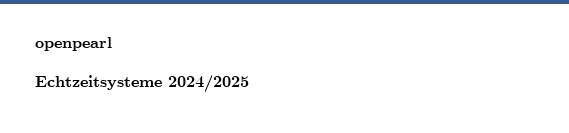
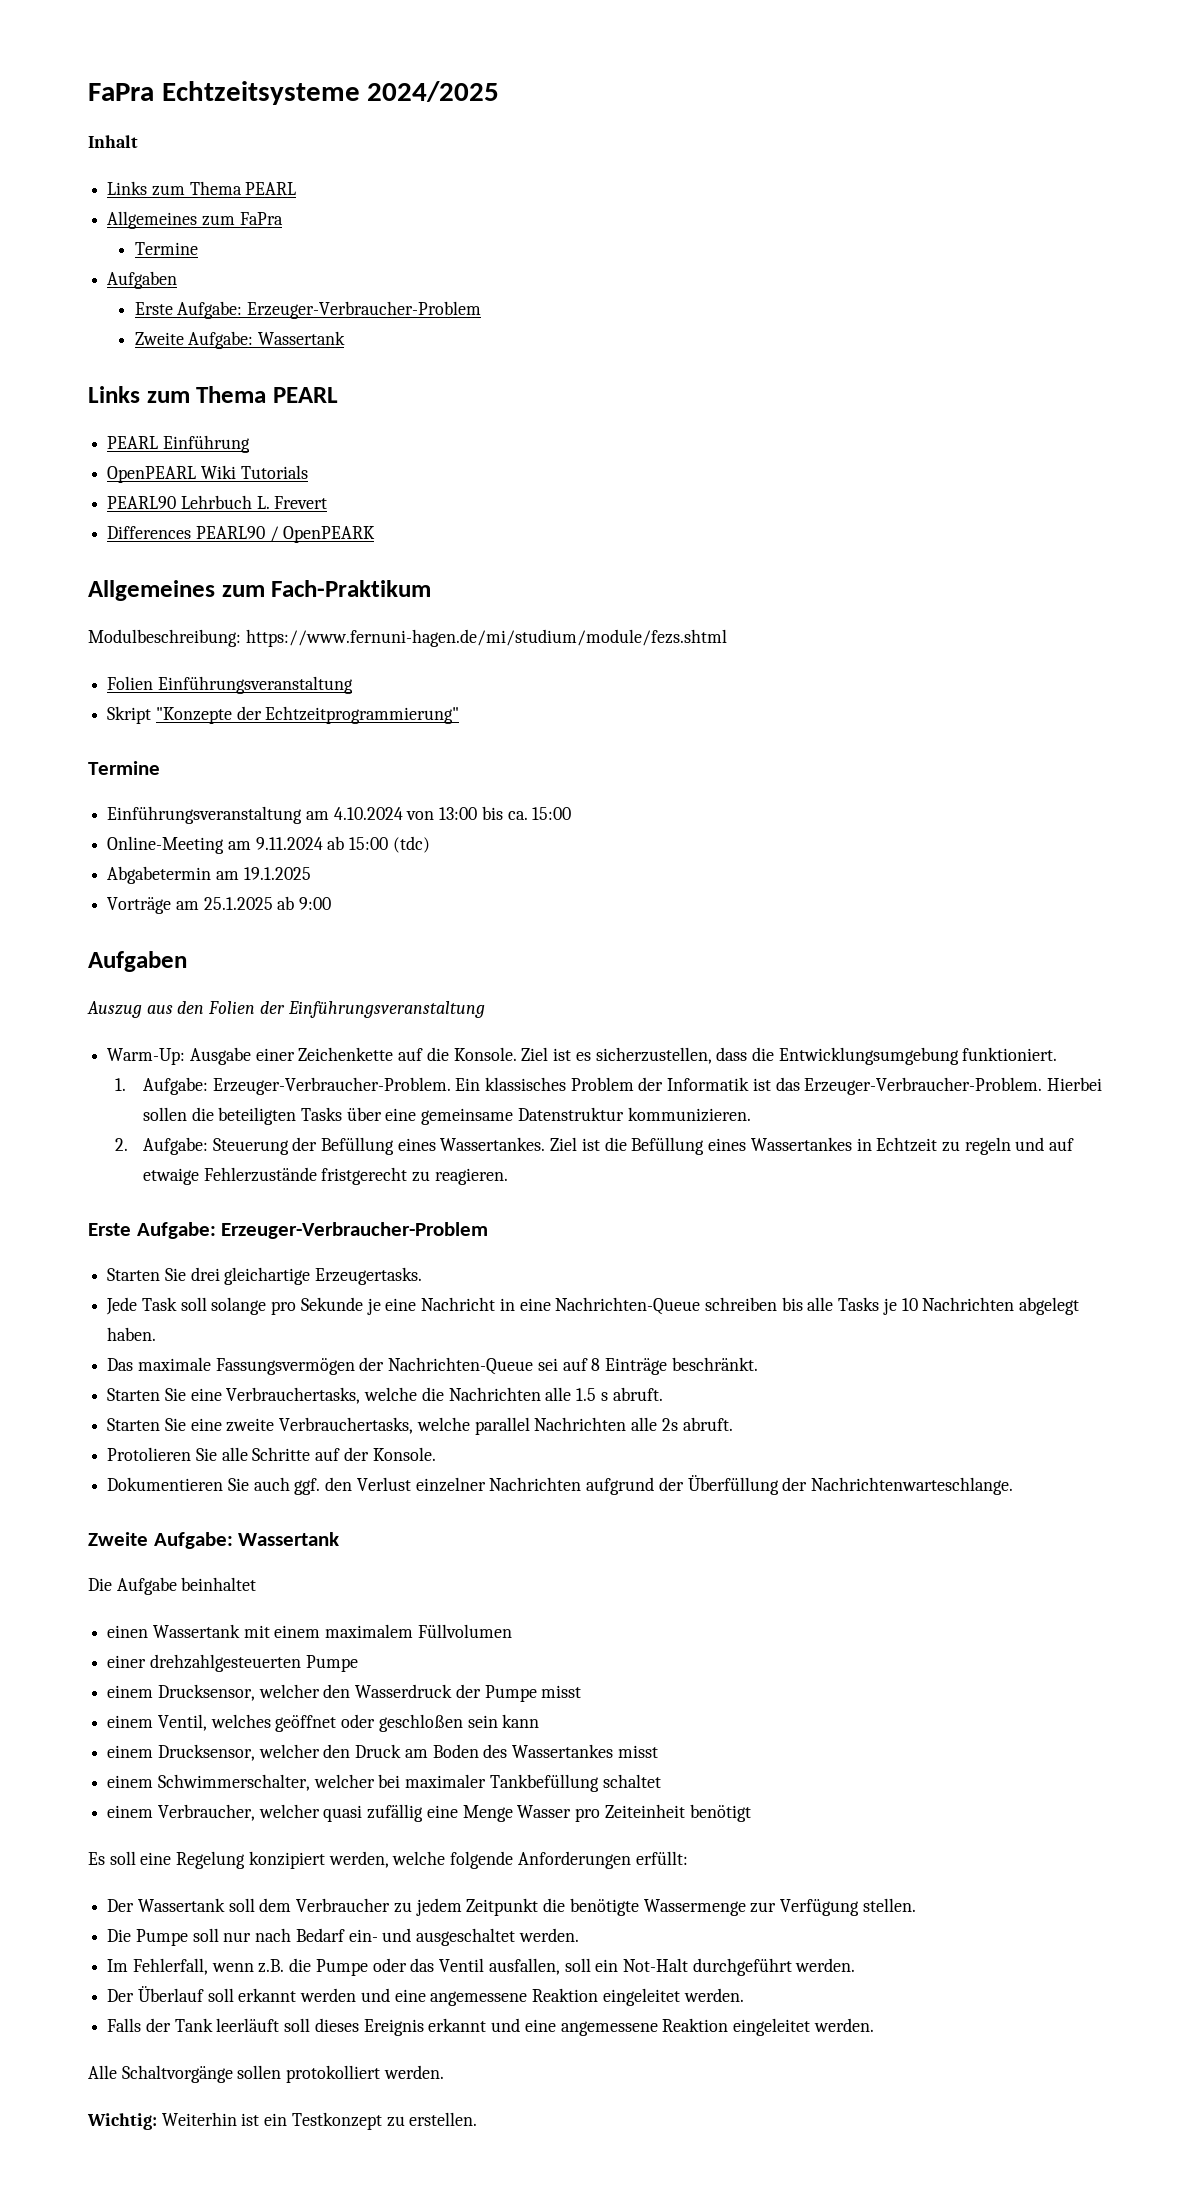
[35,37,112,51] openpearl // -> [88,83,154,101] FaPra
(249, 84) none -> [88,135,138,148] [107,181,297,196] [107,211,283,229] [134,242,198,255] [107,271,178,289] [134,301,482,319] [134,331,346,349] [88,386,338,403] [107,435,250,453] [107,465,308,483] [107,495,328,509] [107,526,376,543] [88,580,432,601] [88,629,727,647] [107,676,353,694] [107,706,460,724] [88,761,160,775] [107,806,572,824] [107,836,430,854] [107,866,311,884] [107,896,332,914] [88,951,187,972] [87,1001,485,1018] [107,1047,1058,1065] [115,1077,1103,1095] [142,1107,751,1125] [115,1137,1075,1155] [142,1167,508,1185] [88,1222,489,1239] [107,1267,423,1285] [106,1297,1080,1315] [107,1327,157,1341] [107,1357,758,1375] [107,1387,663,1404] [107,1417,733,1435] [107,1447,436,1461] [107,1475,1013,1495] [88,1532,340,1549] [88,1577,257,1595] [107,1624,512,1638] [107,1654,358,1672] [107,1684,582,1702] [107,1714,540,1732] [107,1744,658,1761] [107,1774,661,1792] [107,1804,751,1822] [88,1851,688,1869] [107,1898,916,1916] [107,1928,579,1946] [107,1958,856,1976] [107,1986,744,2006] [107,2018,874,2036] [88,2065,444,2083] [87,2112,478,2130] // Inhalt // Links zum Thema PEARL // Allgemeines zum FaPra // Termine // Aufgaben // Erste Aufgabe: Erzeuger-Verbraucher-Problem // Zweite Aufgabe: Wassertank // Links zum Thema PEARL // PEARL Einführung // OpenPEARL Wiki Tutorials // PEARL90 Lehrbuch L. Frevert // Differences PEARL90 / OpenPEARK // Allgemeines zum Fach-Praktikum // Modulbeschreibung: https://www.fernuni-hagen.de/mi/studium/module/fezs.shtml // Folien Einführungsveranstaltung // Skript "Konzepte der Echtzeitprogrammierung" // Termine // Einführungsveranstaltung am 4.10.2024 von 13:00 bis ca. 15:00 // Online-Meeting am 9.11.2024 ab 15:00 (tdc) // Abgabetermin am 19.1.2025 // Vorträge am 25.1.2025 ab 9:00 // Aufgaben // Auszug aus den Folien der Einführungsveranstaltung // Warm-Up: Ausgabe einer Zeichenkette auf die Konsole. Ziel ist es sicherzustellen, dass die Entwicklungsumgebung funktioniert. // 1. Aufgabe: Erzeuger-Verbraucher-Problem. Ein klassisches Problem der Informatik ist das Erzeuger-Verbraucher-Problem. Hierbei sollen die beteiligten Tasks über eine gemeinsame Datenstruktur kommunizieren. // 2. Aufgabe: Steuerung der Befüllung eines Wassertankes. Ziel ist die Befüllung eines Wassertankes in Echtzeit zu regeln und auf etwaige Fehlerzustände fristgerecht zu reagieren. // Erste Aufgabe: Erzeuger-Verbraucher-Problem // Starten Sie drei gleichartige Erzeugertasks. // Jede Task soll solange pro Sekunde je eine Nachricht in eine Nachrichten-Queue schreiben bis alle Tasks je 10 Nachrichten abgelegt haben. // Das maximale Fassungsvermögen der Nachrichten-Queue sei auf 8 Einträge beschränkt. // Starten Sie eine Verbrauchertasks, welche die Nachrichten alle 1.5 s abruft. // Starten Sie eine zweite Verbrauchertasks, welche parallel Nachrichten alle 2s abruft. // Protolieren Sie alle Schritte auf der Konsole. // Dokumentieren Sie auch ggf. den Verlust einzelner Nachrichten aufgrund der Überfüllung der Nachrichtenwarteschlange. // Zweite Aufgabe: Wassertank // Die Aufgabe beinhaltet // einen Wassertank mit einem maximalem Füllvolumen // einer drehzahlgesteuerten Pumpe // einem Drucksensor, welcher den Wasserdruck der Pumpe misst // einem Ventil, welches geöffnet oder geschloßen sein kann // einem Drucksensor, welcher den Druck am Boden des Wassertankes misst // einem Schwimmerschalter, welcher bei maximaler Tankbefüllung schaltet // einem Verbraucher, welcher quasi zufällig eine Menge Wasser pro Zeiteinheit benötigt // Es soll eine Regelung konzipiert werden, welche folgende Anforderungen erfüllt: // Der Wassertank soll dem Verbraucher zu jedem Zeitpunkt die benötigte Wassermenge zur Verfügung stellen. // Die Pumpe soll nur nach Bedarf ein- und ausgeschaltet werden. // Im Fehlerfall, wenn z.B. die Pumpe oder das Ventil ausfallen, soll ein Not-Halt durchgeführt werden. // Der Überlauf soll erkannt werden und eine angemessene Reaktion eingeleitet werden. // Falls der Tank leerläuft soll dieses Ereignis erkannt und eine angemessene Reaktion eingeleitet werden. // Alle Schaltvorgänge sollen protokolliert werden. // Wichtig: Weiterhin ist ein Testkonzept zu erstellen.

